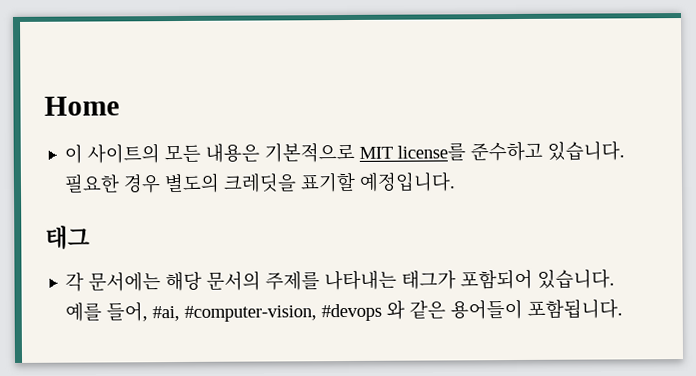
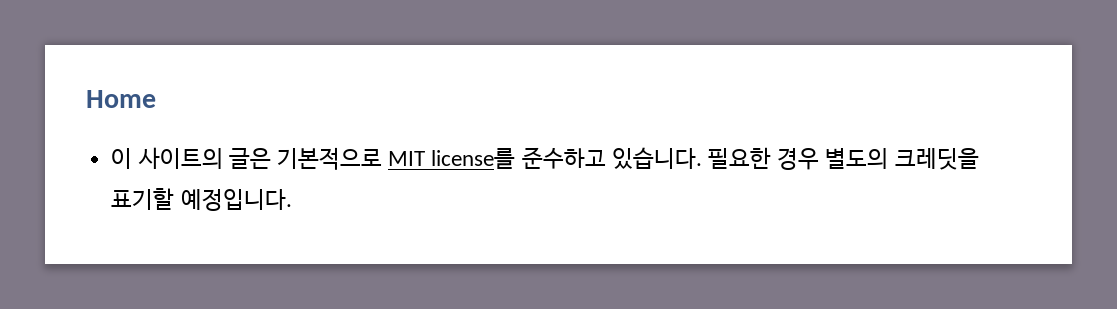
[164,143,261,163] 모든 내용은 -> [228,148,271,169] 글은
[45,225,90,250] [65,268,616,292] [65,298,624,322] // 태그 // 각 문서에는 해당 문서의 주제를 나타내는 태그가 포함되어 있습니다. 예를 들어, #ai, #computer-vision, #devops 와 같은 용어들이 포함됩니다. -> (292, 200) none

